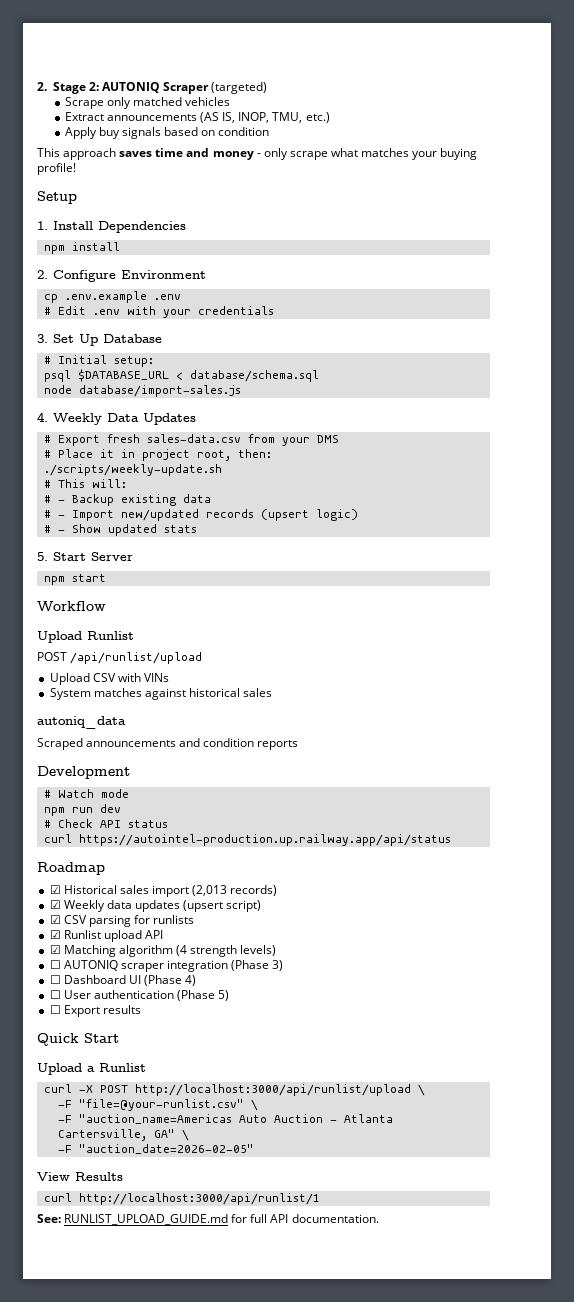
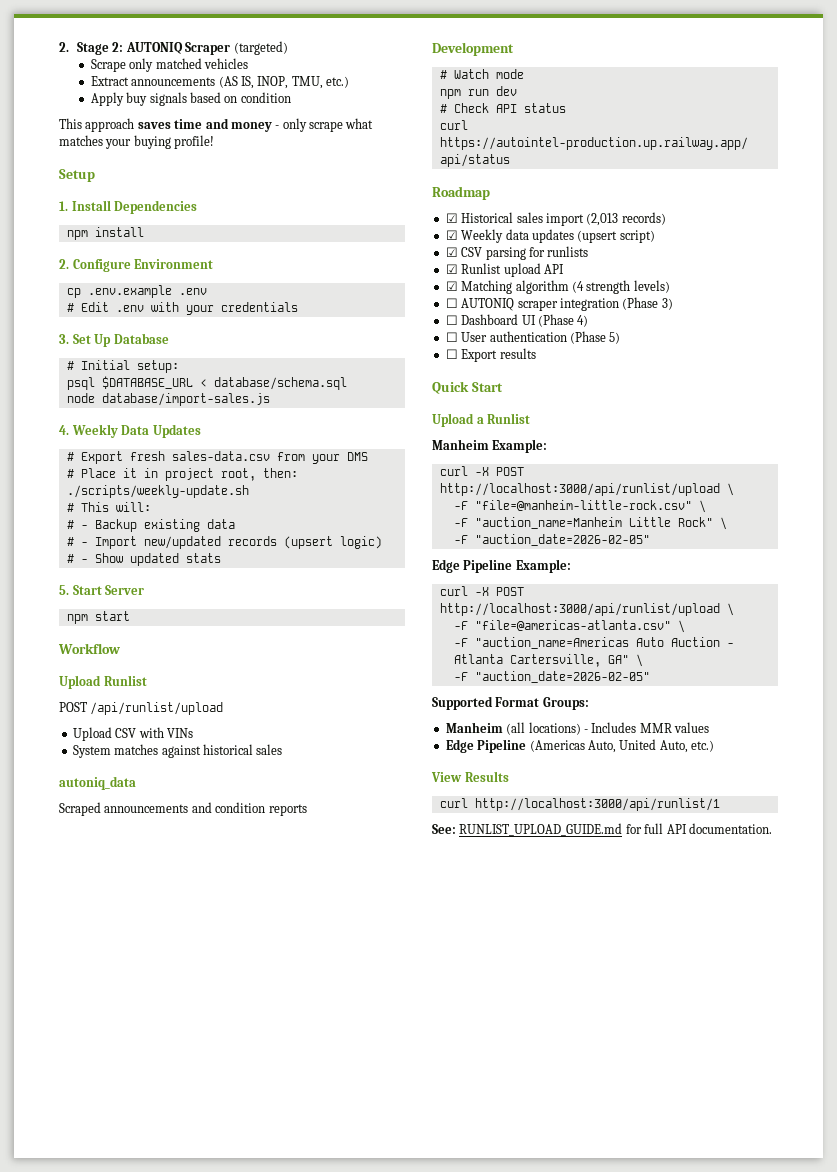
[43,1084,425,1096] [57,1099,244,1111] // curl -X POST http://localhost:3000/api/runlist/upload \ // -F "file=@your-runlist.csv" -> [432,439,548,453] [439,466,524,476] [439,483,734,496] [453,500,706,513] [453,517,727,530] [453,534,650,546] [432,559,571,573] [439,586,524,596] [439,603,734,616] [453,620,671,631] // Manheim Example: // curl -X POST http://localhost:3000/api/runlist/upload \ // -F "file=@manheim-little-rock.csv" \ // -F "auction_name=Manheim Little Rock" \ // -F "auction_date=2026-02-05" // Edge Pipeline Example: // curl -X POST http://localhost:3000/api/runlist/upload \ // -F "file=@americas-atlanta.csv"
(254, 1149) none -> [432,696,589,710] [445,722,709,735] [445,739,714,753] // Supported Format Groups: // Manheim (all locations) - Includes MMR values // Edge Pipeline (Americas Auto, United Auto, etc.)

